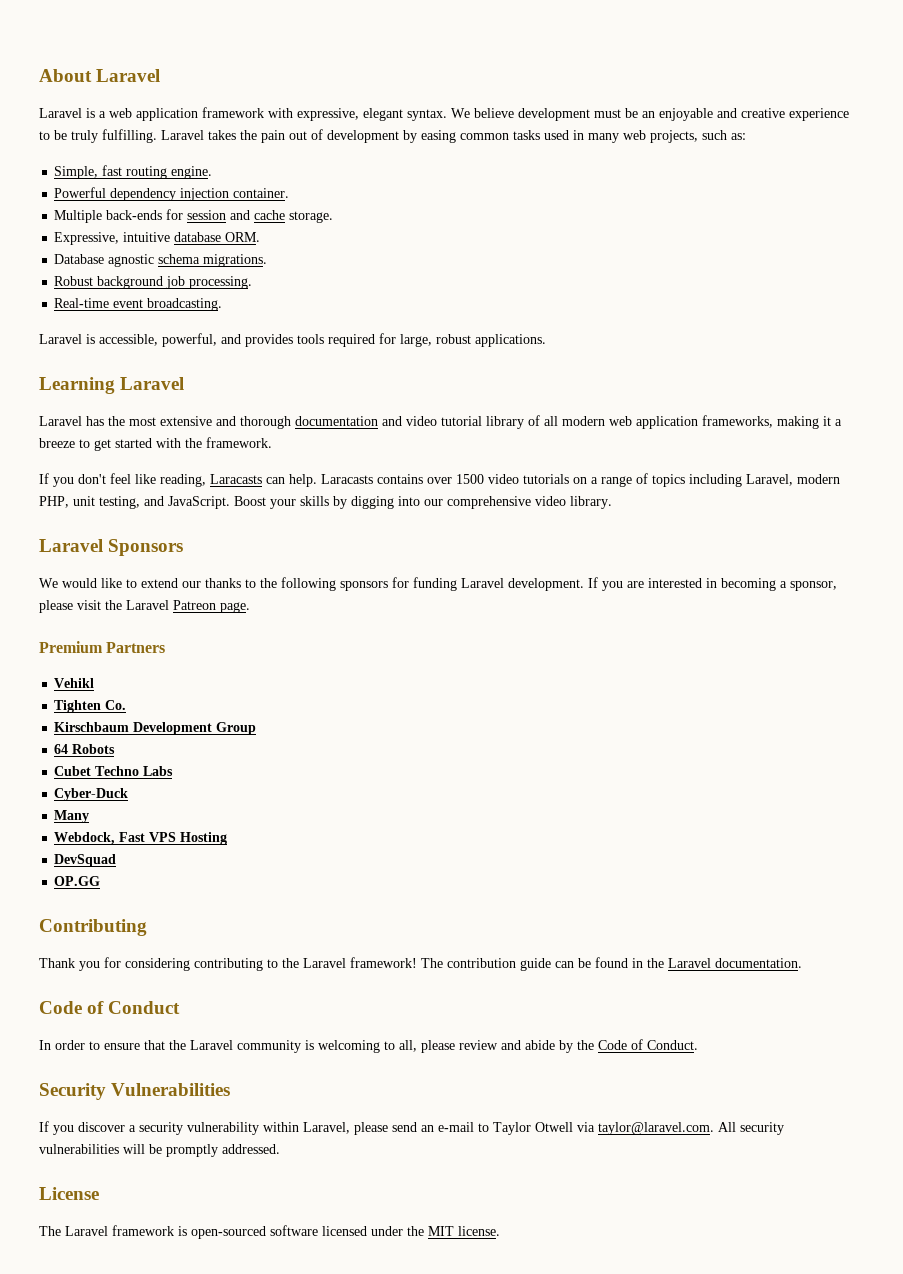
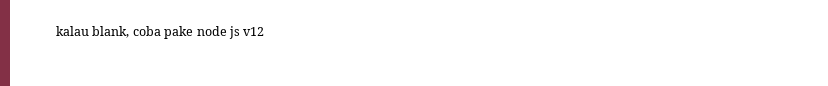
[39,69,161,82] [39,107,849,121] [39,129,746,143] [54,165,213,179] [54,187,290,201] [54,209,334,223] [54,232,261,245] [54,254,268,267] [54,276,253,289] [54,298,223,311] [39,333,546,347] [39,377,185,394] [39,415,842,429] [39,437,272,451] [39,473,840,487] [39,496,612,509] [39,539,184,556] [39,577,837,591] [39,600,250,613] [39,641,166,653] [54,678,95,688] [54,700,127,713] [54,722,257,735] [54,744,116,754] [54,766,174,776] [54,788,129,801] [54,810,90,823] [54,832,228,845] [54,854,117,867] [54,876,101,886] [39,919,147,936] [39,957,802,971] [39,1001,181,1014] [39,1039,698,1053] [39,1083,231,1100] [39,1121,784,1135] [39,1144,280,1157] [39,1187,99,1200] [39,1225,500,1239] About Laravel // Laravel is a web application framework with expressive, elegant syntax. We believe development must be an enjoyable and creative experience to be truly fulfilling. Laravel takes the pain out of development by easing common tasks used in many web projects, such as: // Simple, fast routing engine. // Powerful dependency injection container. // Multiple back-ends for session and cache storage. // Expressive, intuitive database ORM. // Database agnostic schema migrations. // Robust background job processing. // Real-time event broadcasting. // Laravel is accessible, powerful, and provides tools required for large, robust applications. // Learning Laravel // Laravel has the most extensive and thorough documentation and video tutorial library of all modern web application frameworks, making it a breeze to get started with the framework. // If you don't feel like reading, Laracasts can help. Laracasts contains over 1500 video tutorials on a range of topics including Laravel, modern PHP, unit testing, and JavaScript. Boost your skills by digging into our comprehensive video library. // Laravel Sponsors // We would like to extend our thanks to the following sponsors for funding Laravel development. If you are interested in becoming a sponsor, please visit the Laravel Patreon page. // Premium Partners // Vehikl // Tighten Co. // Kirschbaum Development Group // 64 Robots // Cubet Techno Labs // Cyber-Duck // Many // Webdock, Fast VPS Hosting // DevSquad // OP.GG // Contributing // Thank you for considering contributing to the Laravel framework! The contribution guide can be found in the Laravel documentation. // Code of Conduct // In order to ensure that the Laravel community is welcoming to all, please review and abide by the Code of Conduct. // Security Vulnerabilities // If you discover a security vulnerability within Laravel, please send an e-mail to Taylor Otwell via taylor@laravel.com. All security vulnerabilities will be promptly addressed. // License // The Laravel framework is open-sourced software licensed under the MIT license. -> [56,26,265,39] kalau blank, coba pake node js v12

